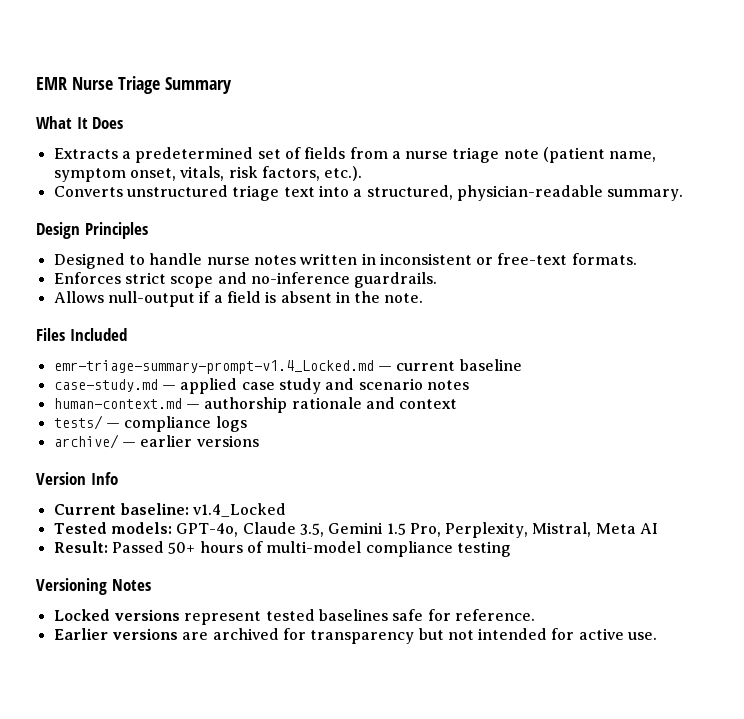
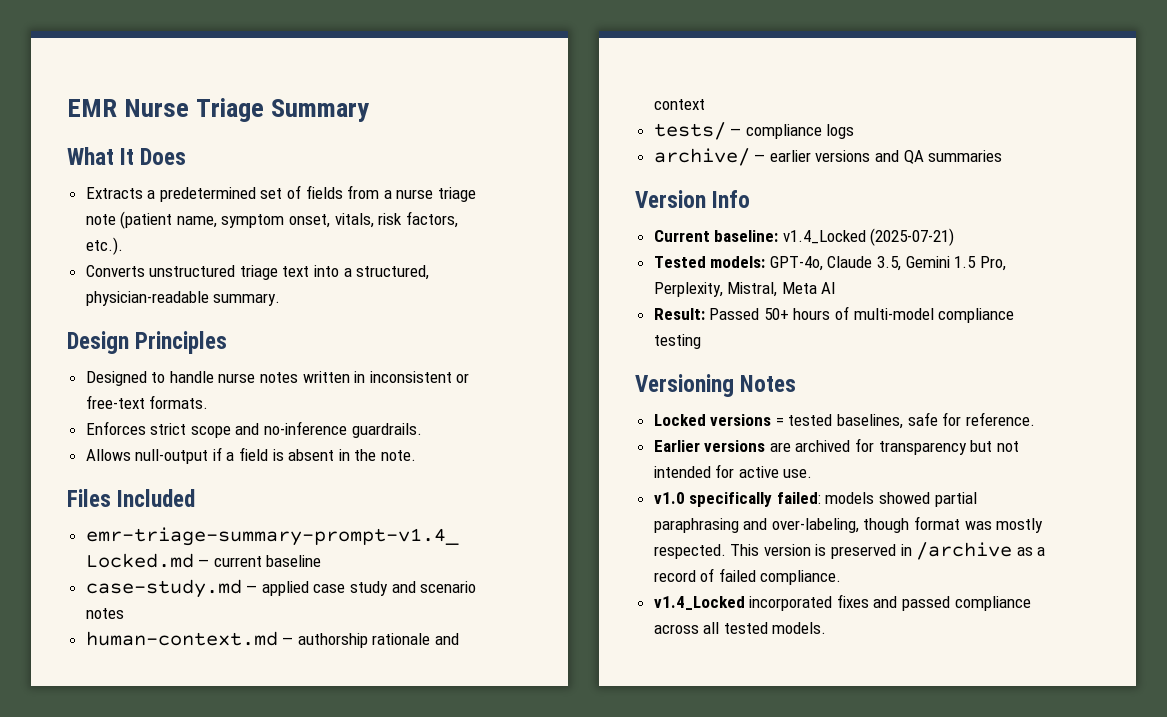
(259, 441) none -> [875,150,1003,164] and QA summaries
(287, 510) none -> [870,228,955,246] (2025-07-21)
[184,609,388,625] represent tested baselines -> [775,414,904,429] = tested baselines,
(658, 636) none -> [653,492,977,507] [653,516,1044,533] [653,542,1046,560] [653,568,842,585] [653,594,1031,611] [653,622,827,634] // v1.0 specifically failed: models showed partial paraphrasing and over-labeling, though format was mostly respected. This version is preserved in /archive as a record of failed compliance. // v1.4_Locked incorporated fixes and passed compliance across all tested models.

